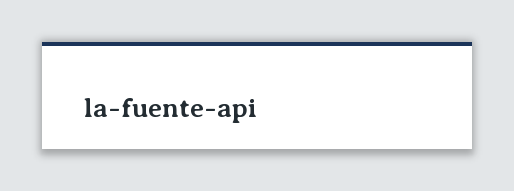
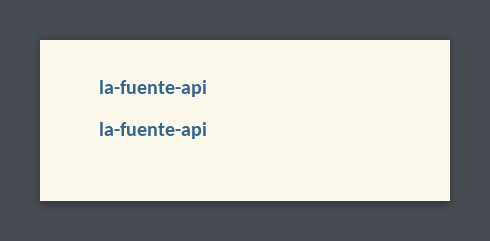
[84,98,257,123] la-fuente-api -> [99,80,207,97] [99,122,207,139] la-fuente-api // la-fuente-api

